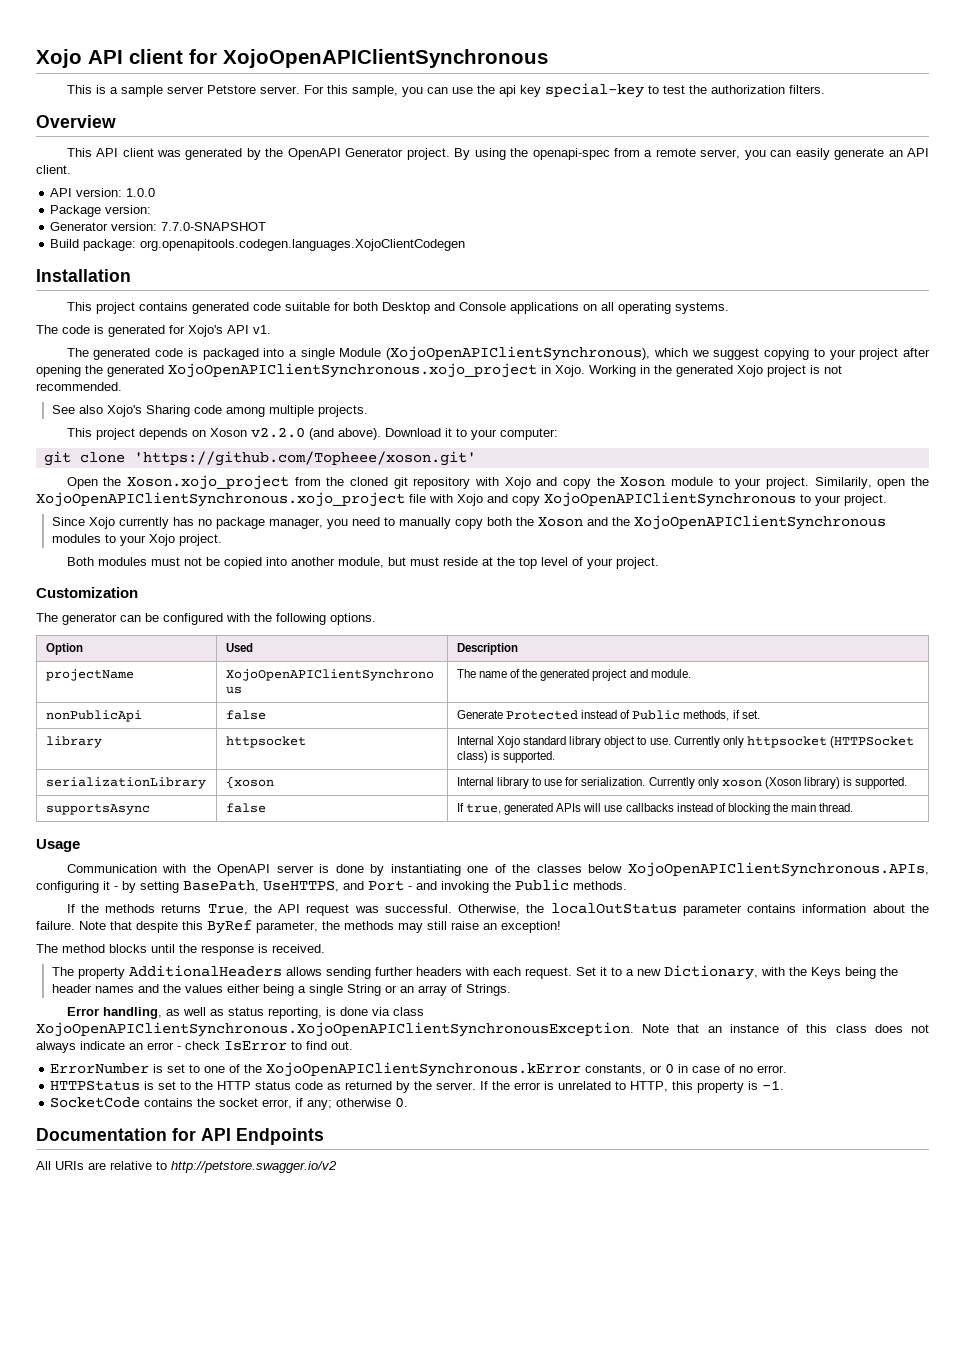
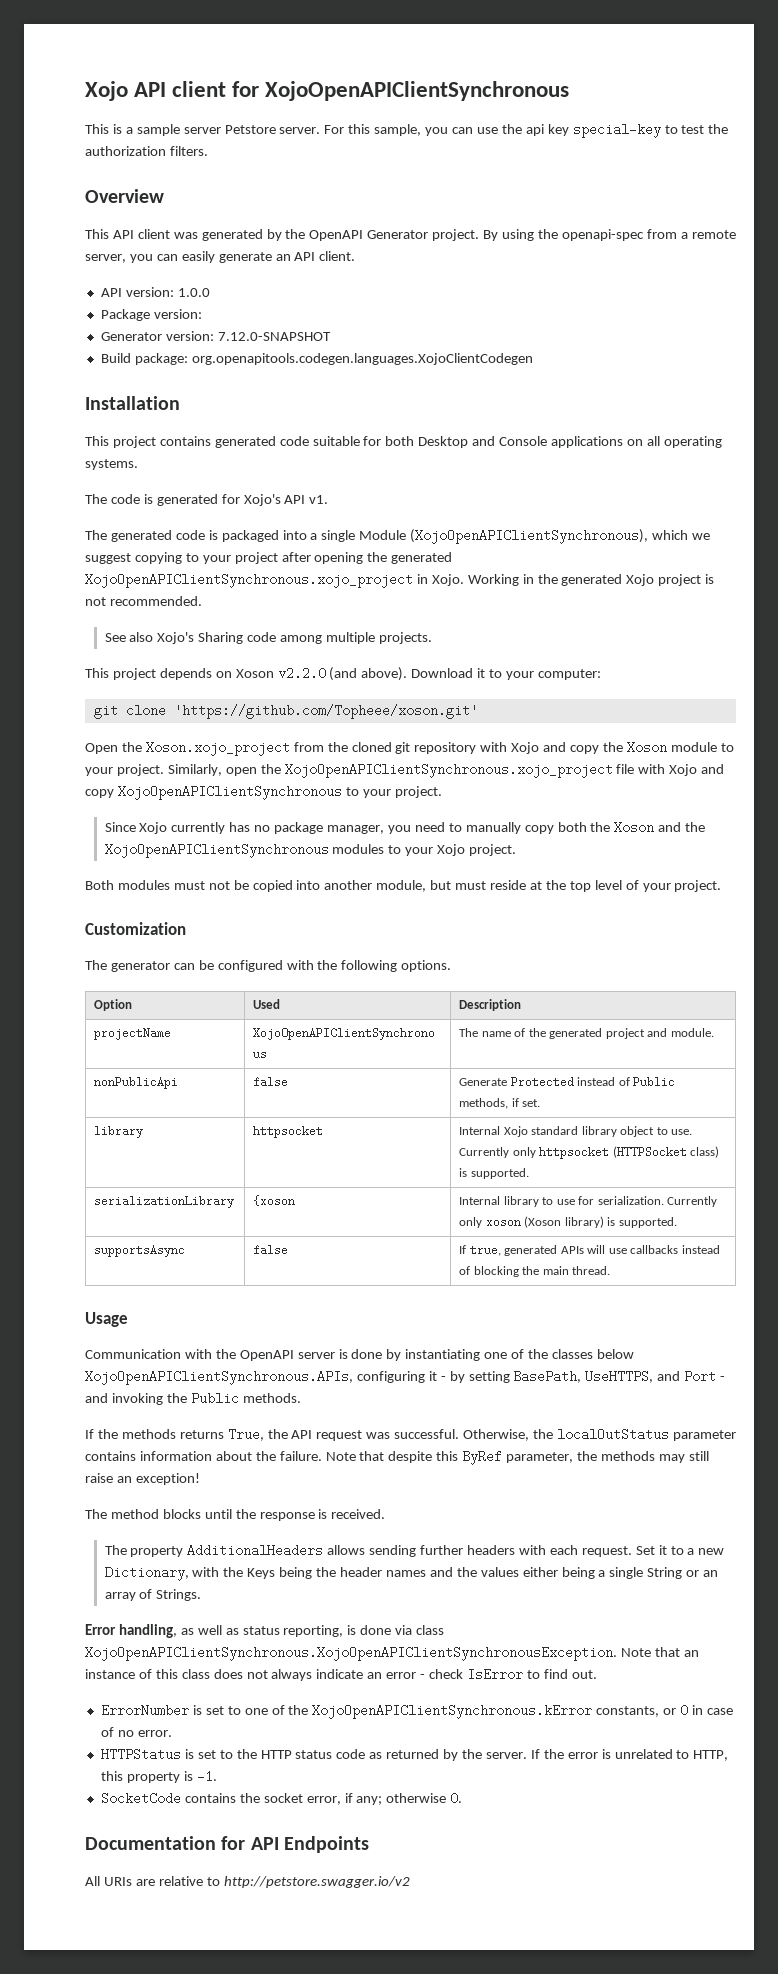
[161,222,267,231] 7.7.0-SNAPSHOT -> [217,332,331,341] 7.12.0-SNAPSHOT
[814,477,872,489] Similarily, -> [167,764,222,776] Similarly,

